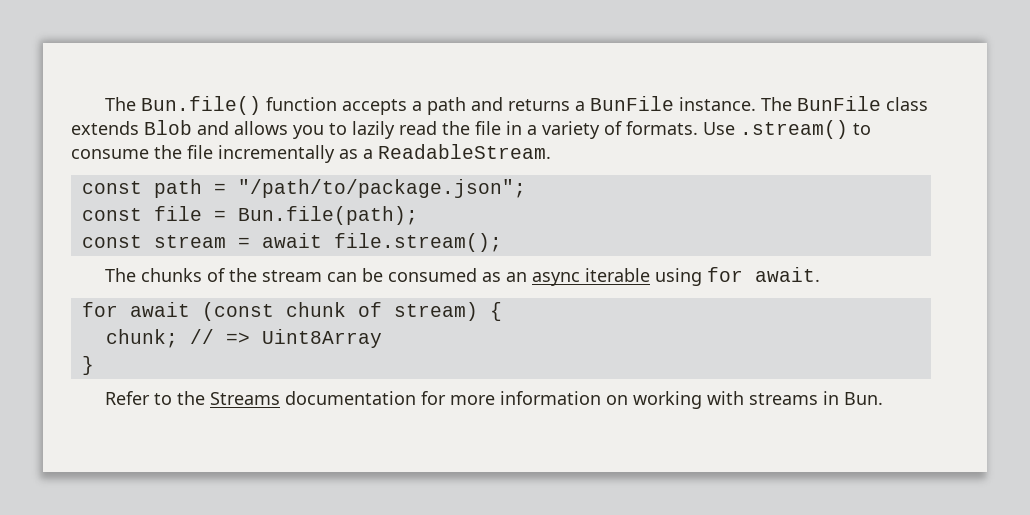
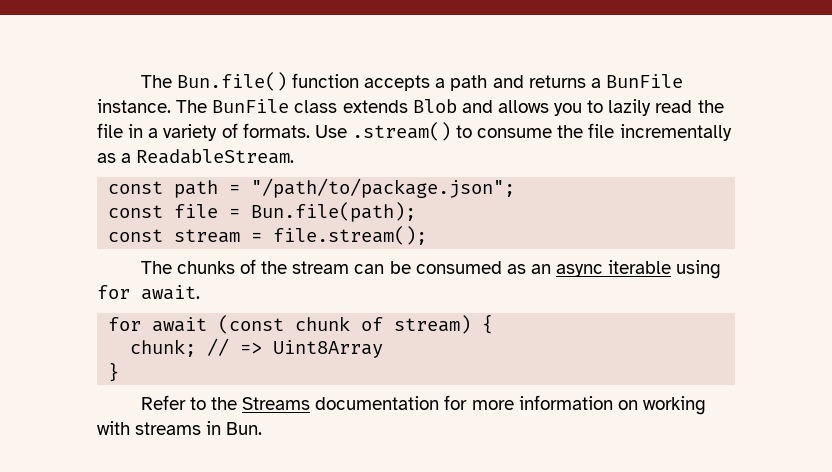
[261,233,322,248] await -> (263, 237) none

